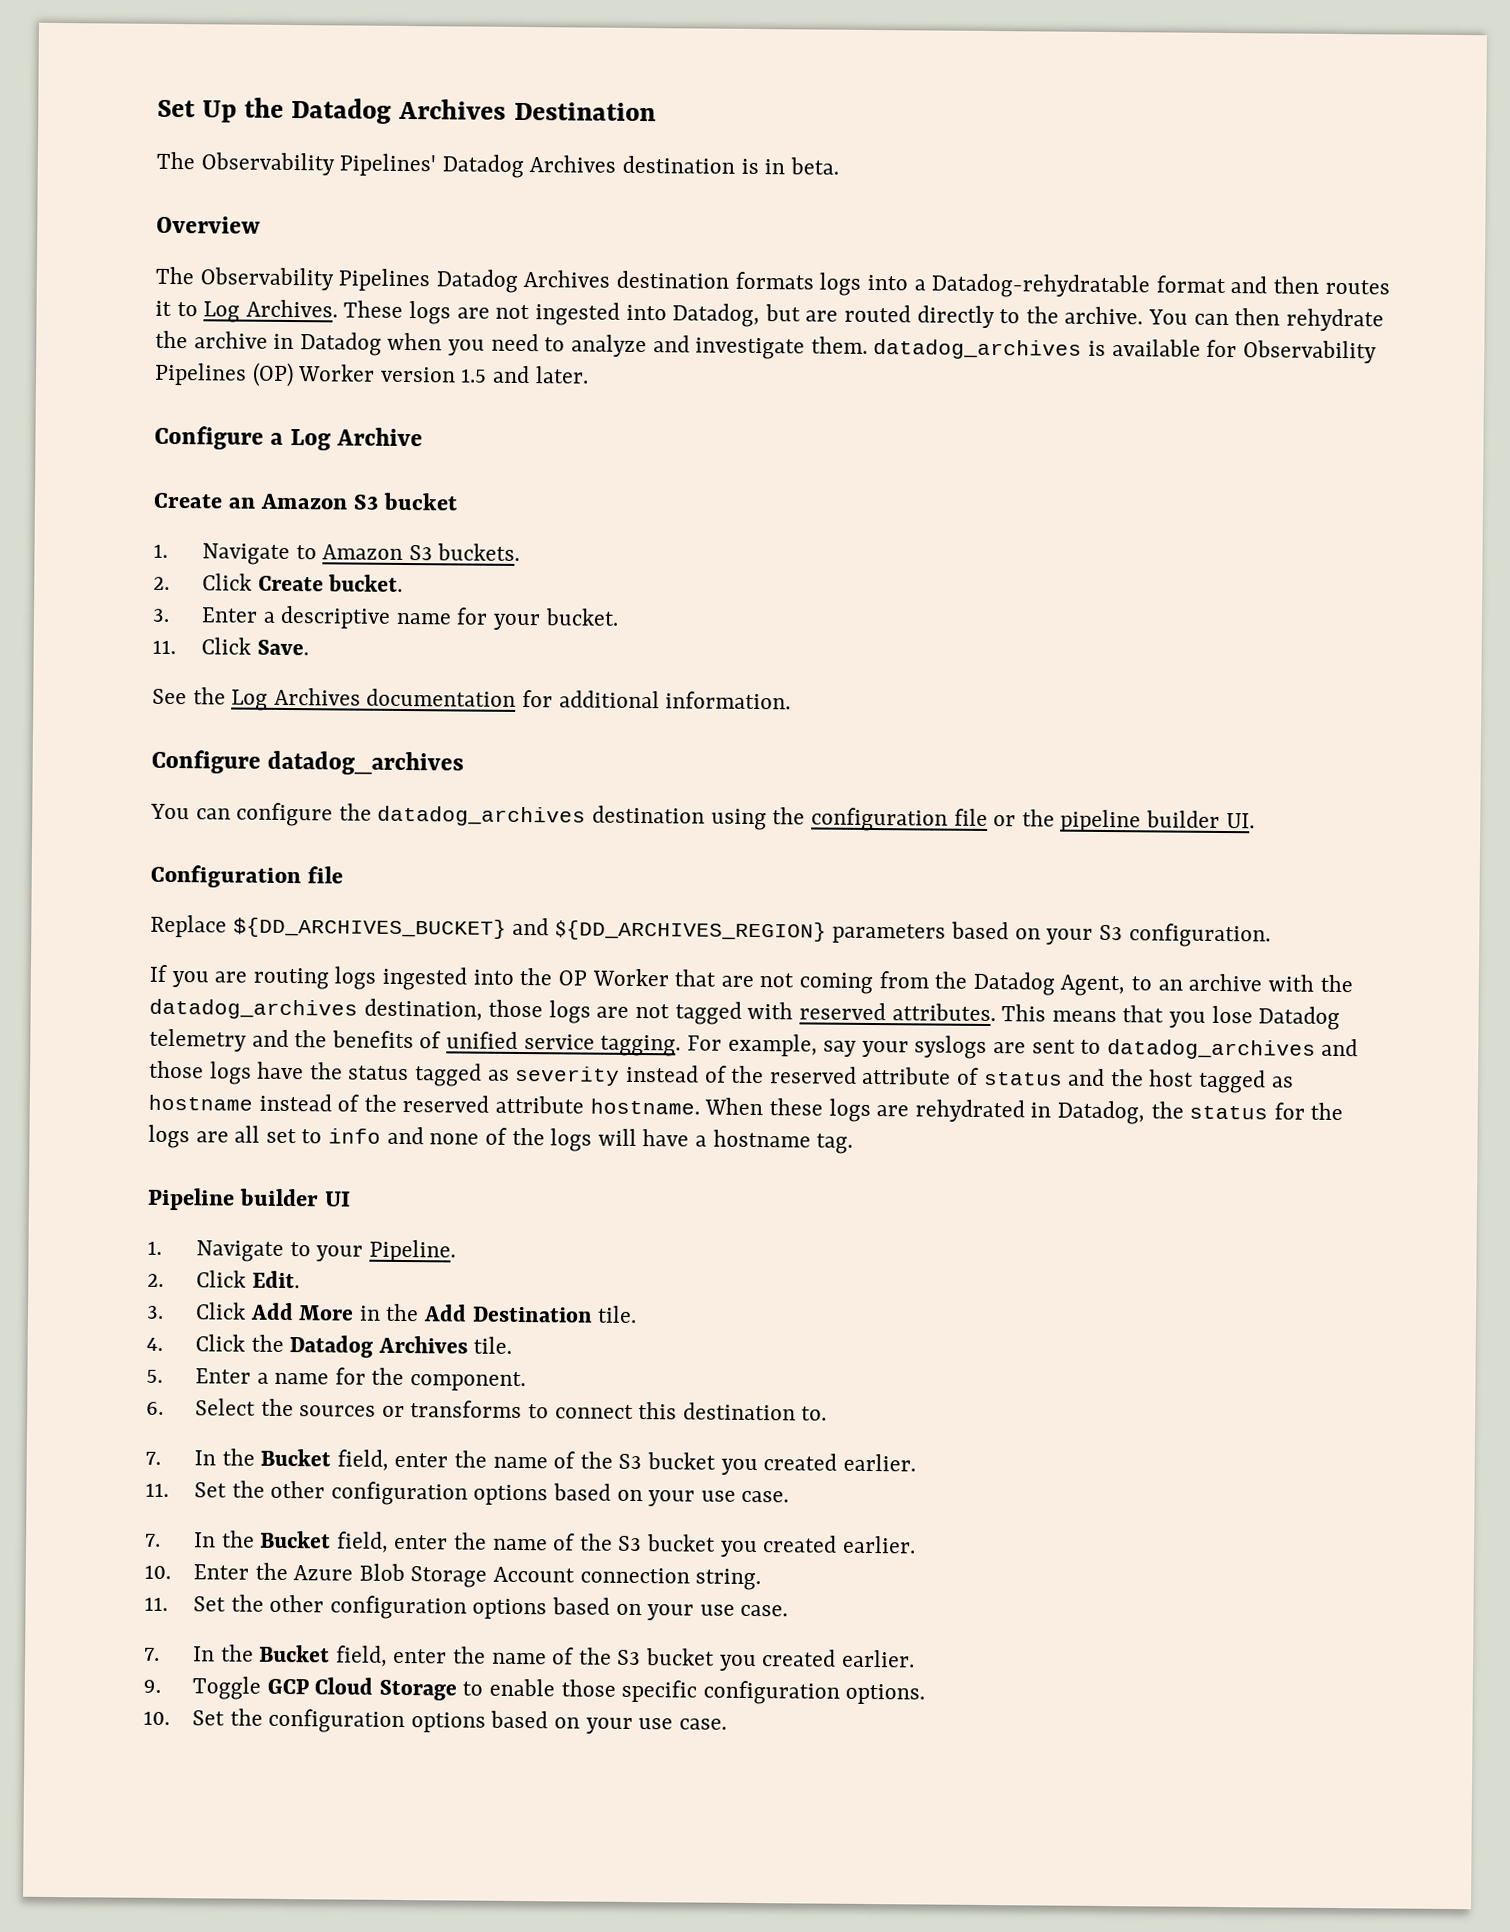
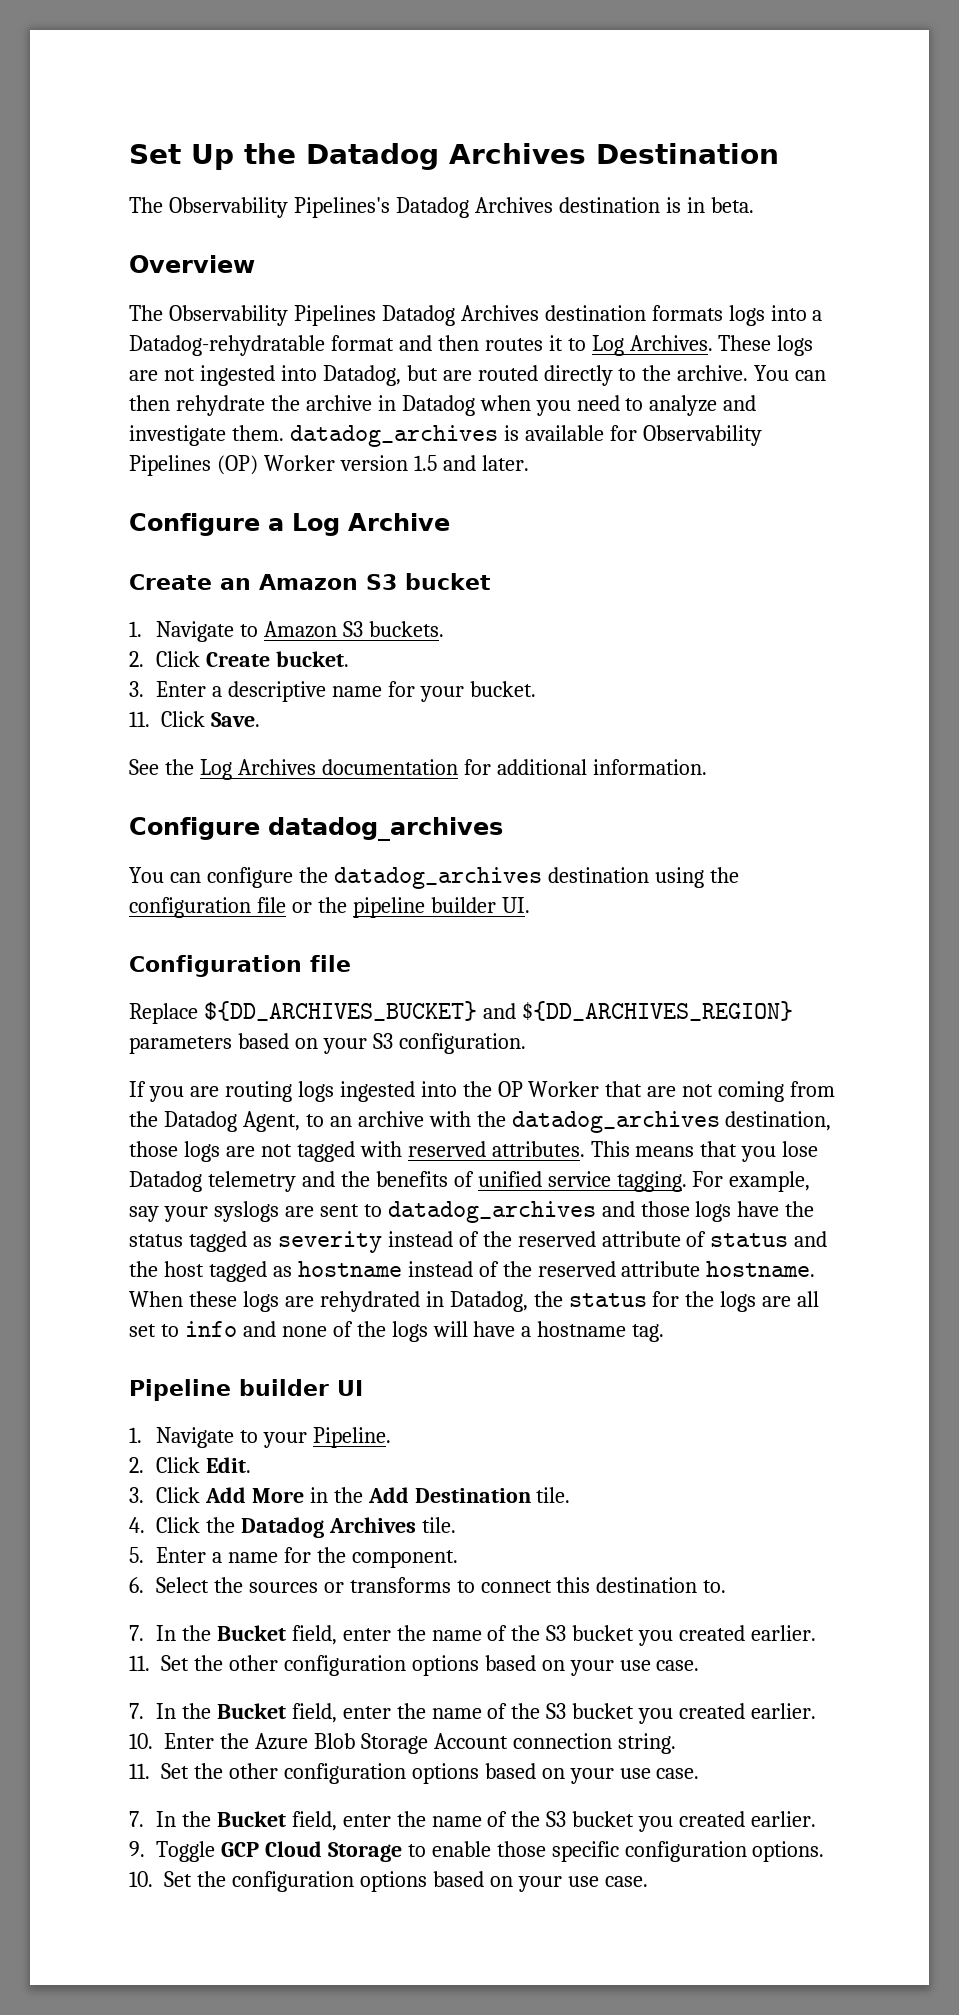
[339,153,437,177] Pipelines' -> [293,197,390,218] Pipelines's

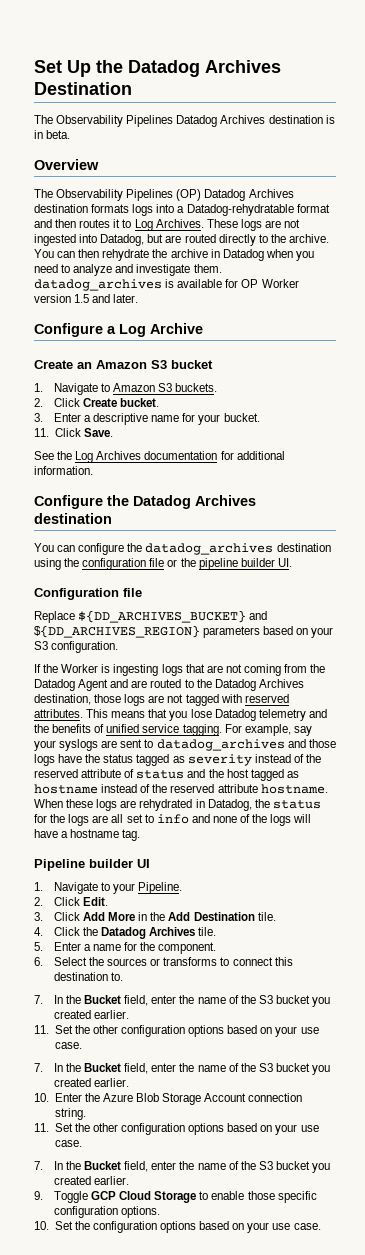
[293,197,390,218] Pipelines's -> [126,115,174,127] Pipelines
(376, 315) none -> [176,189,202,201] (OP)
[642,425,762,446] [129,455,258,476] Observability Pipelines (OP) -> [241,279,259,288] OP
[268,817,503,841] datadog_archives -> [107,495,256,509] [34,513,112,524] the Datadog Archives destination
[148,1081,600,1102] you are routing logs ingested into the OP Worker -> [43,664,183,676] the Worker is ingesting logs
[242,1111,720,1133] Agent, to an archive with the datadog_archives -> [78,679,304,691] Agent and are routed to the Datadog Archives

